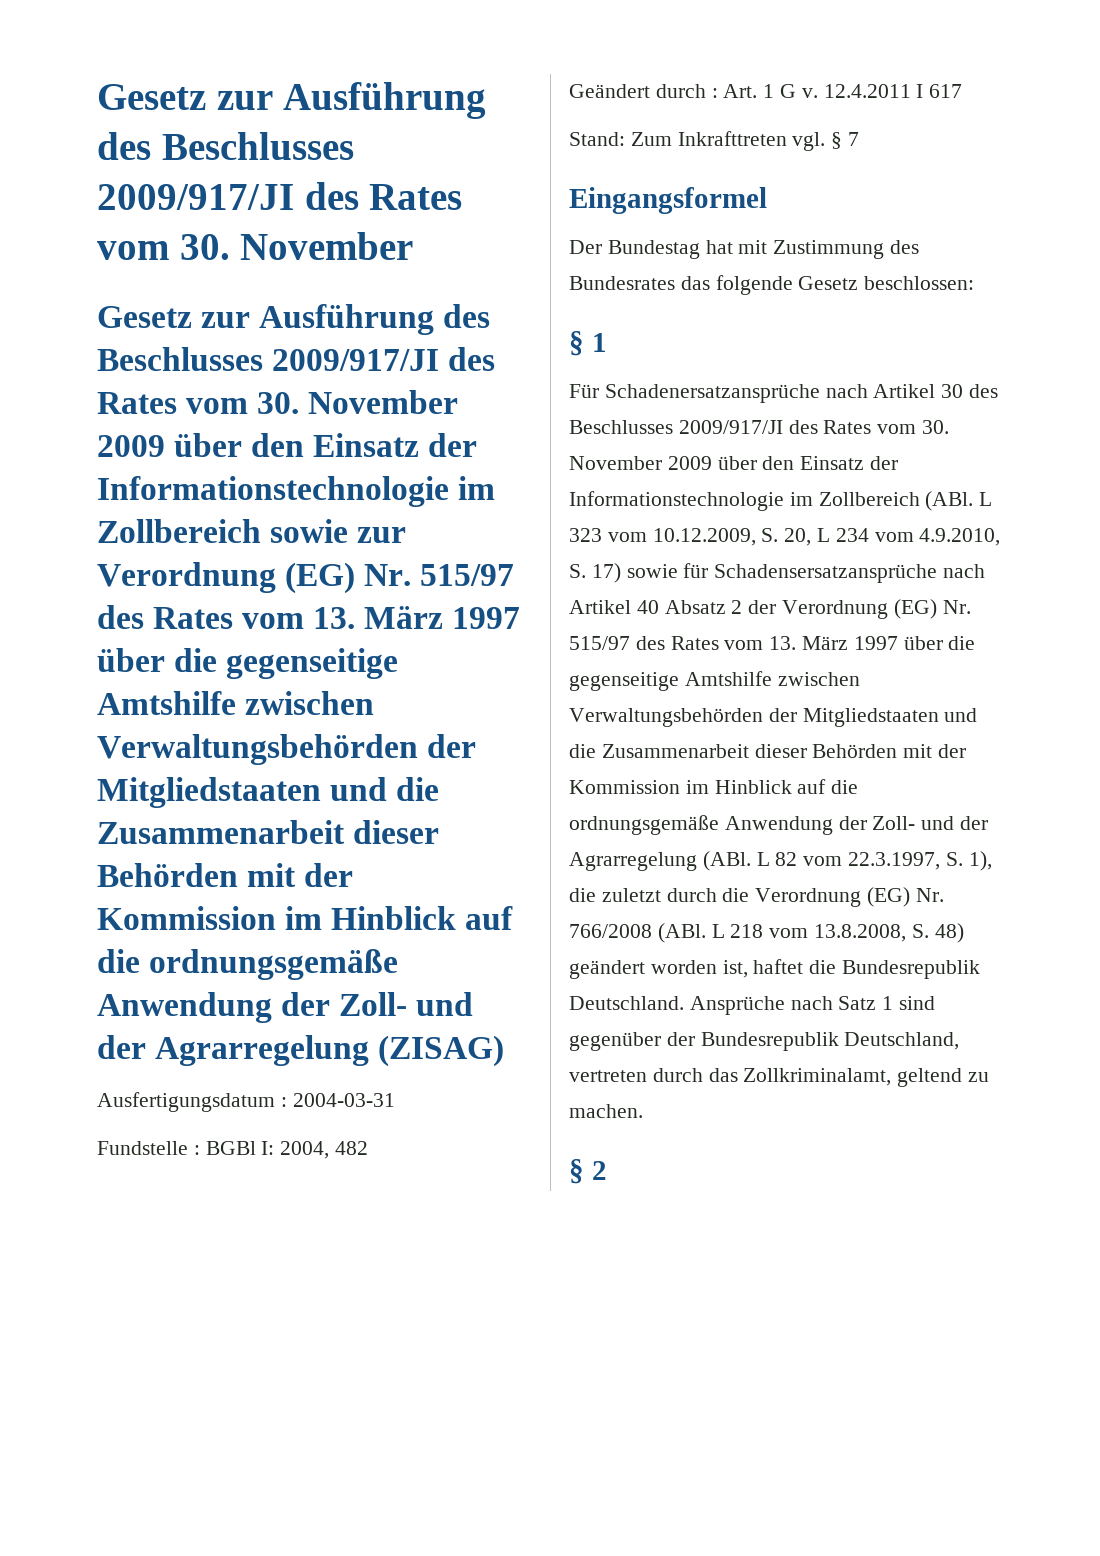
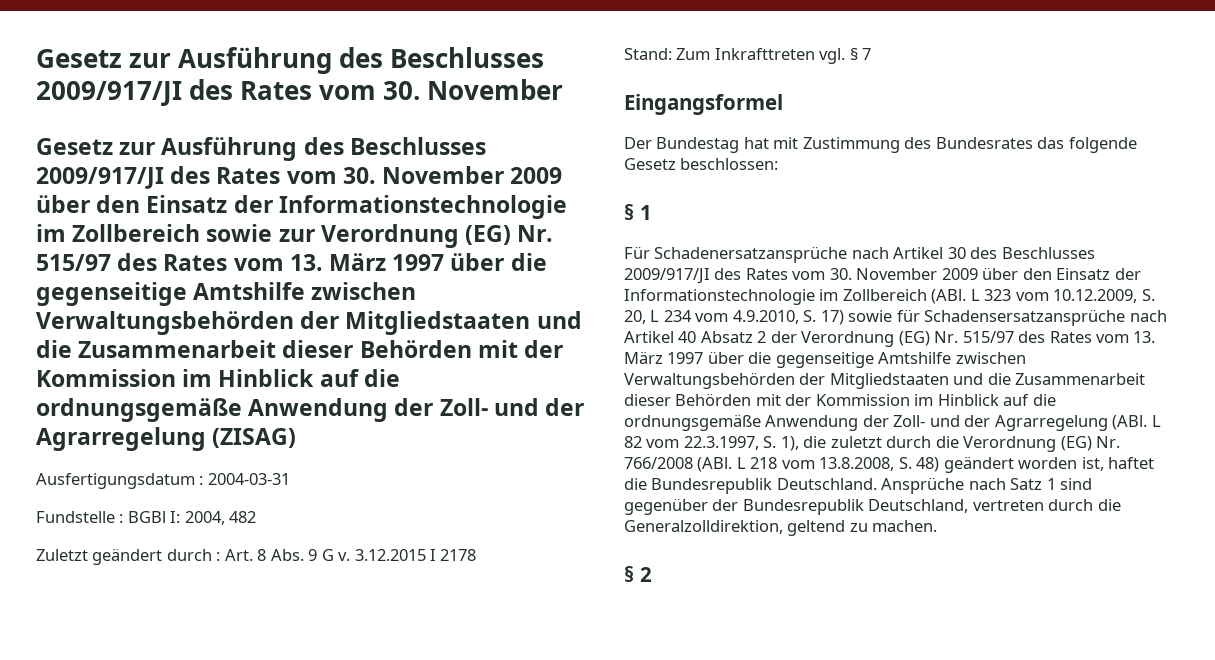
[569,84,650,98] Geändert -> [36,548,163,565] Zuletzt geändert
[763,84,963,98] 1 G v. 12.4.2011 I 617 -> [257,549,477,561] 8 Abs. 9 G v. 3.12.2015 I 2178
[708,1068,892,1086] das Zollkriminalamt, -> [1097,499,1121,511] [624,520,783,534] die Generalzolldirektion,

